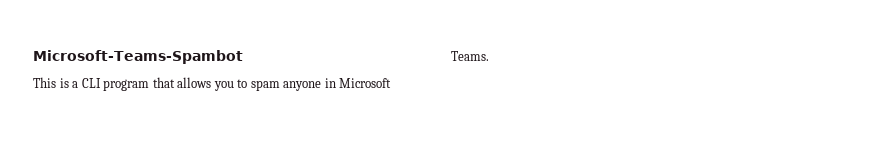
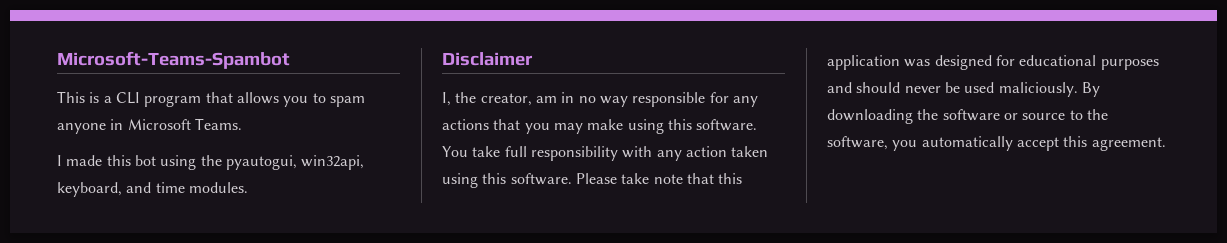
(489, 56) none -> [57,155,365,170] [57,182,248,197] [442,52,533,66] [442,92,758,107] [442,119,758,134] [442,146,769,161] [442,173,743,188] [827,55,1159,70] [827,82,1100,97] [827,109,1108,124] [827,136,1166,151] // I made this bot using the pyautogui, win32api, keyboard, and time modules. // Disclaimer // I, the creator, am in no way responsible for any actions that you may make using this software. You take full responsibility with any action taken using this software. Please take note that this application was designed for educational purposes and should never be used maliciously. By downloading the software or source to the software, you automatically accept this agreement.

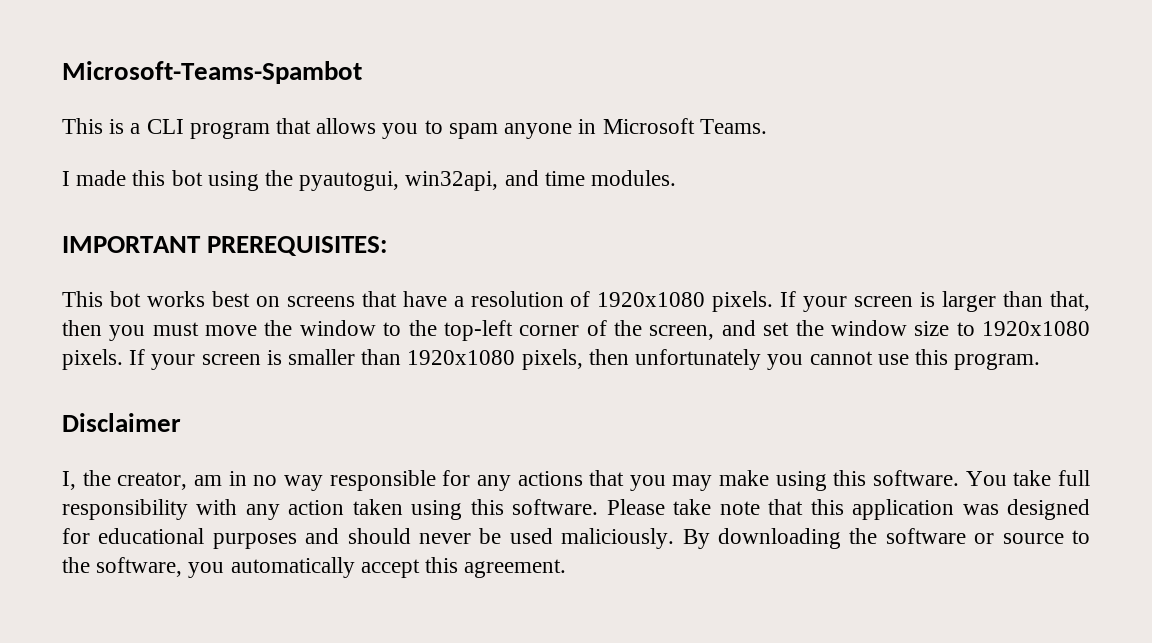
[57,182,122,197] keyboard, -> (499, 181) none
(248, 187) none -> [62,236,388,256] [62,291,1090,312] [62,320,1090,341] [62,349,1041,370] // IMPORTANT PREREQUISITES: // This bot works best on screens that have a resolution of 1920x1080 pixels. If your screen is larger than that, then you must move the window to the top-left corner of the screen, and set the window size to 1920x1080 pixels. If your screen is smaller than 1920x1080 pixels, then unfortunately you cannot use this program.

